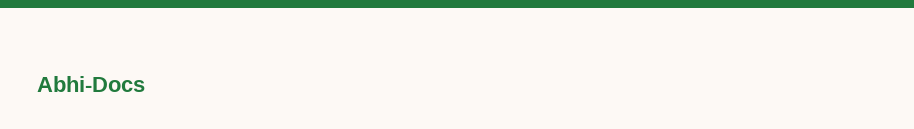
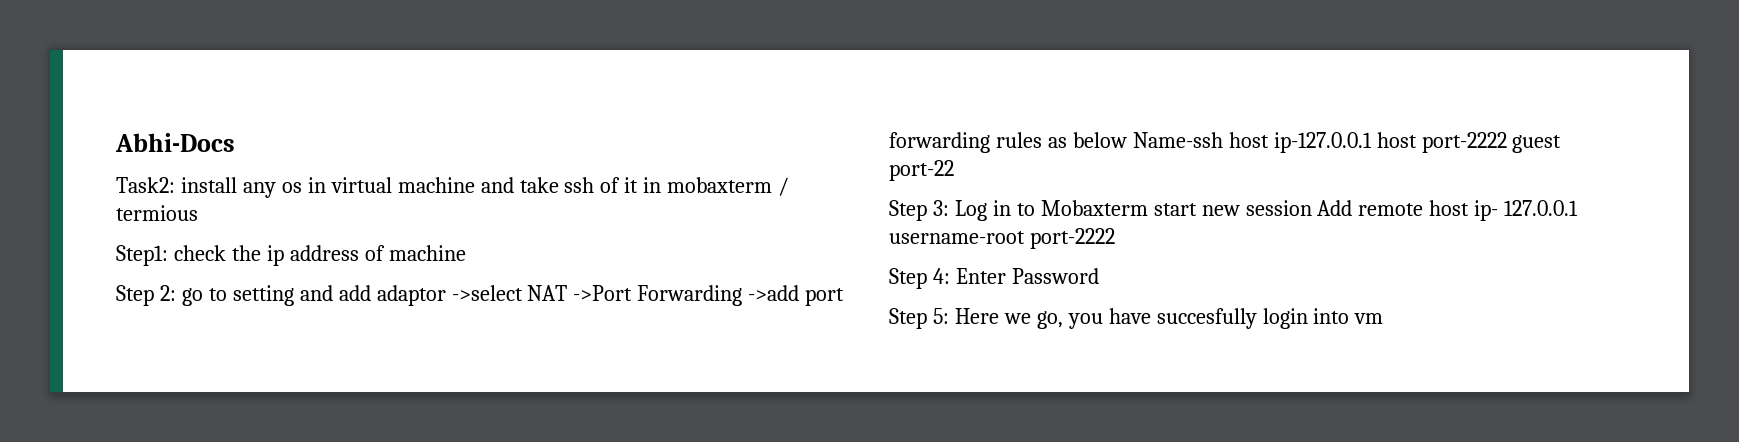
(145, 84) none -> [116,177,790,198] [116,205,198,221] [116,245,466,266] [116,285,845,306] [889,132,1562,153] [889,160,954,181] [889,200,1579,221] [889,228,1115,249] [889,268,1099,289] [889,308,1384,329] // Task2: install any os in virtual machine and take ssh of it in mobaxterm / termious // Step1: check the ip address of machine // Step 2: go to setting and add adaptor ->select NAT ->Port Forwarding ->add port forwarding rules as below Name-ssh host ip-127.0.0.1 host port-2222 guest port-22 // Step 3: Log in to Mobaxterm start new session Add remote host ip- 127.0.0.1 username-root port-2222 // Step 4: Enter Password // Step 5: Here we go, you have succesfully login into vm

